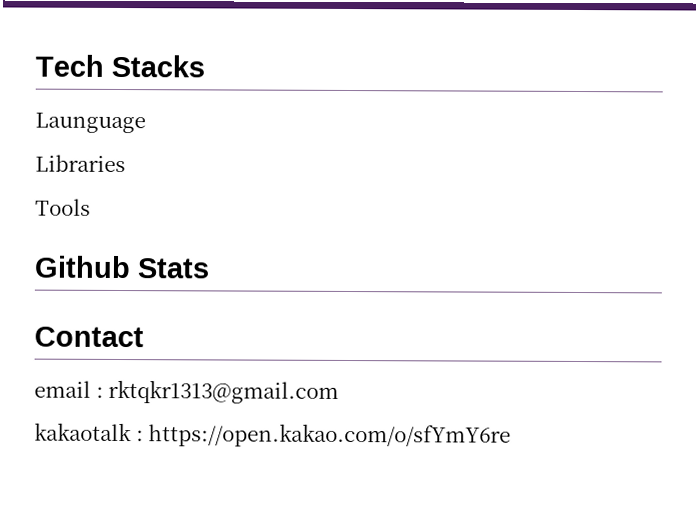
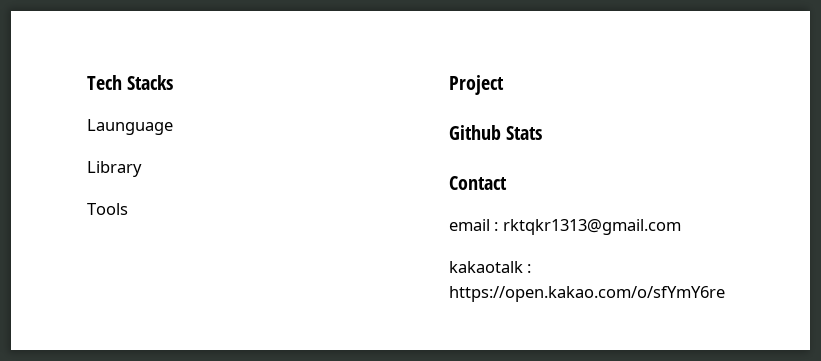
[35,154,126,173] Libraries -> [87,161,142,177] Library
(91, 207) none -> [449,75,504,95] // Project

